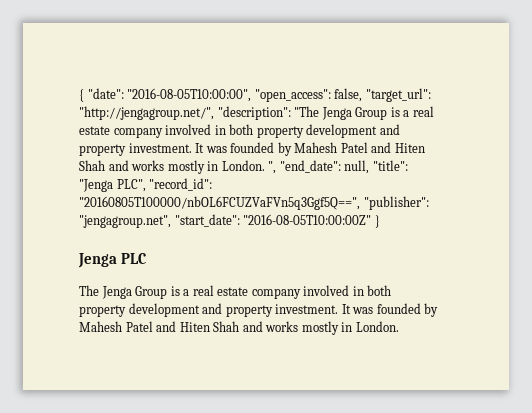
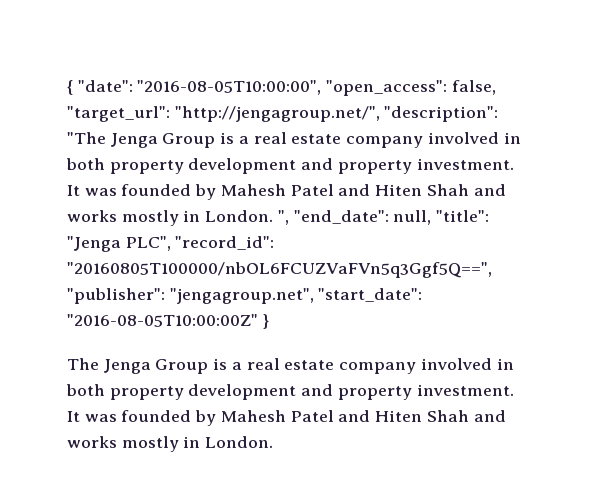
[78,253,147,268] // Jenga PLC -> (269, 321) none

